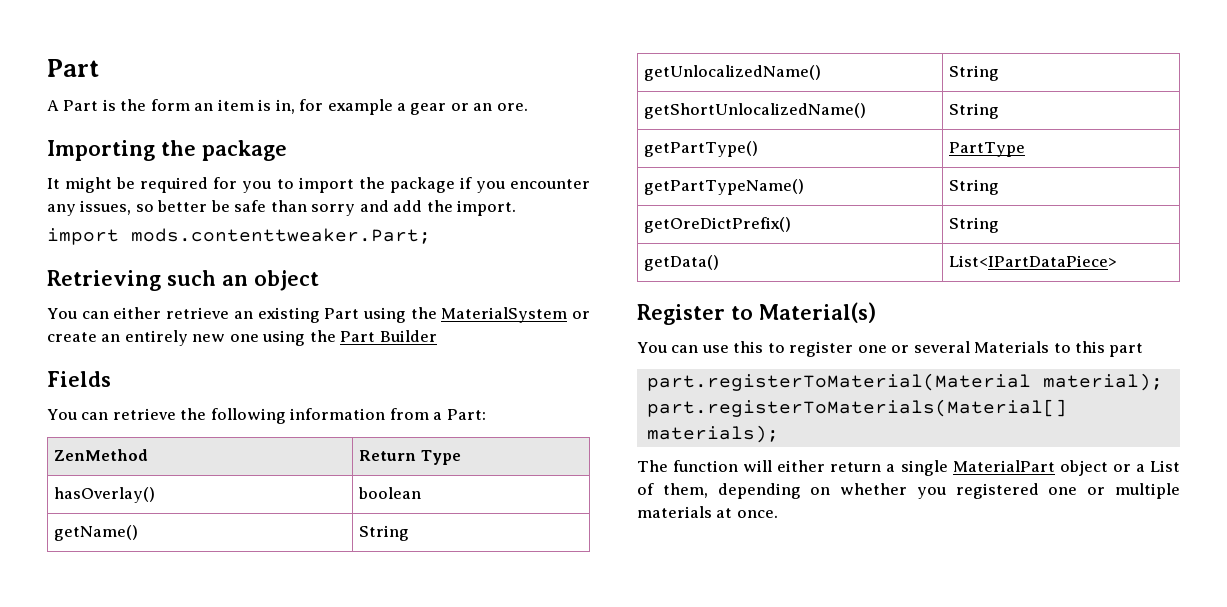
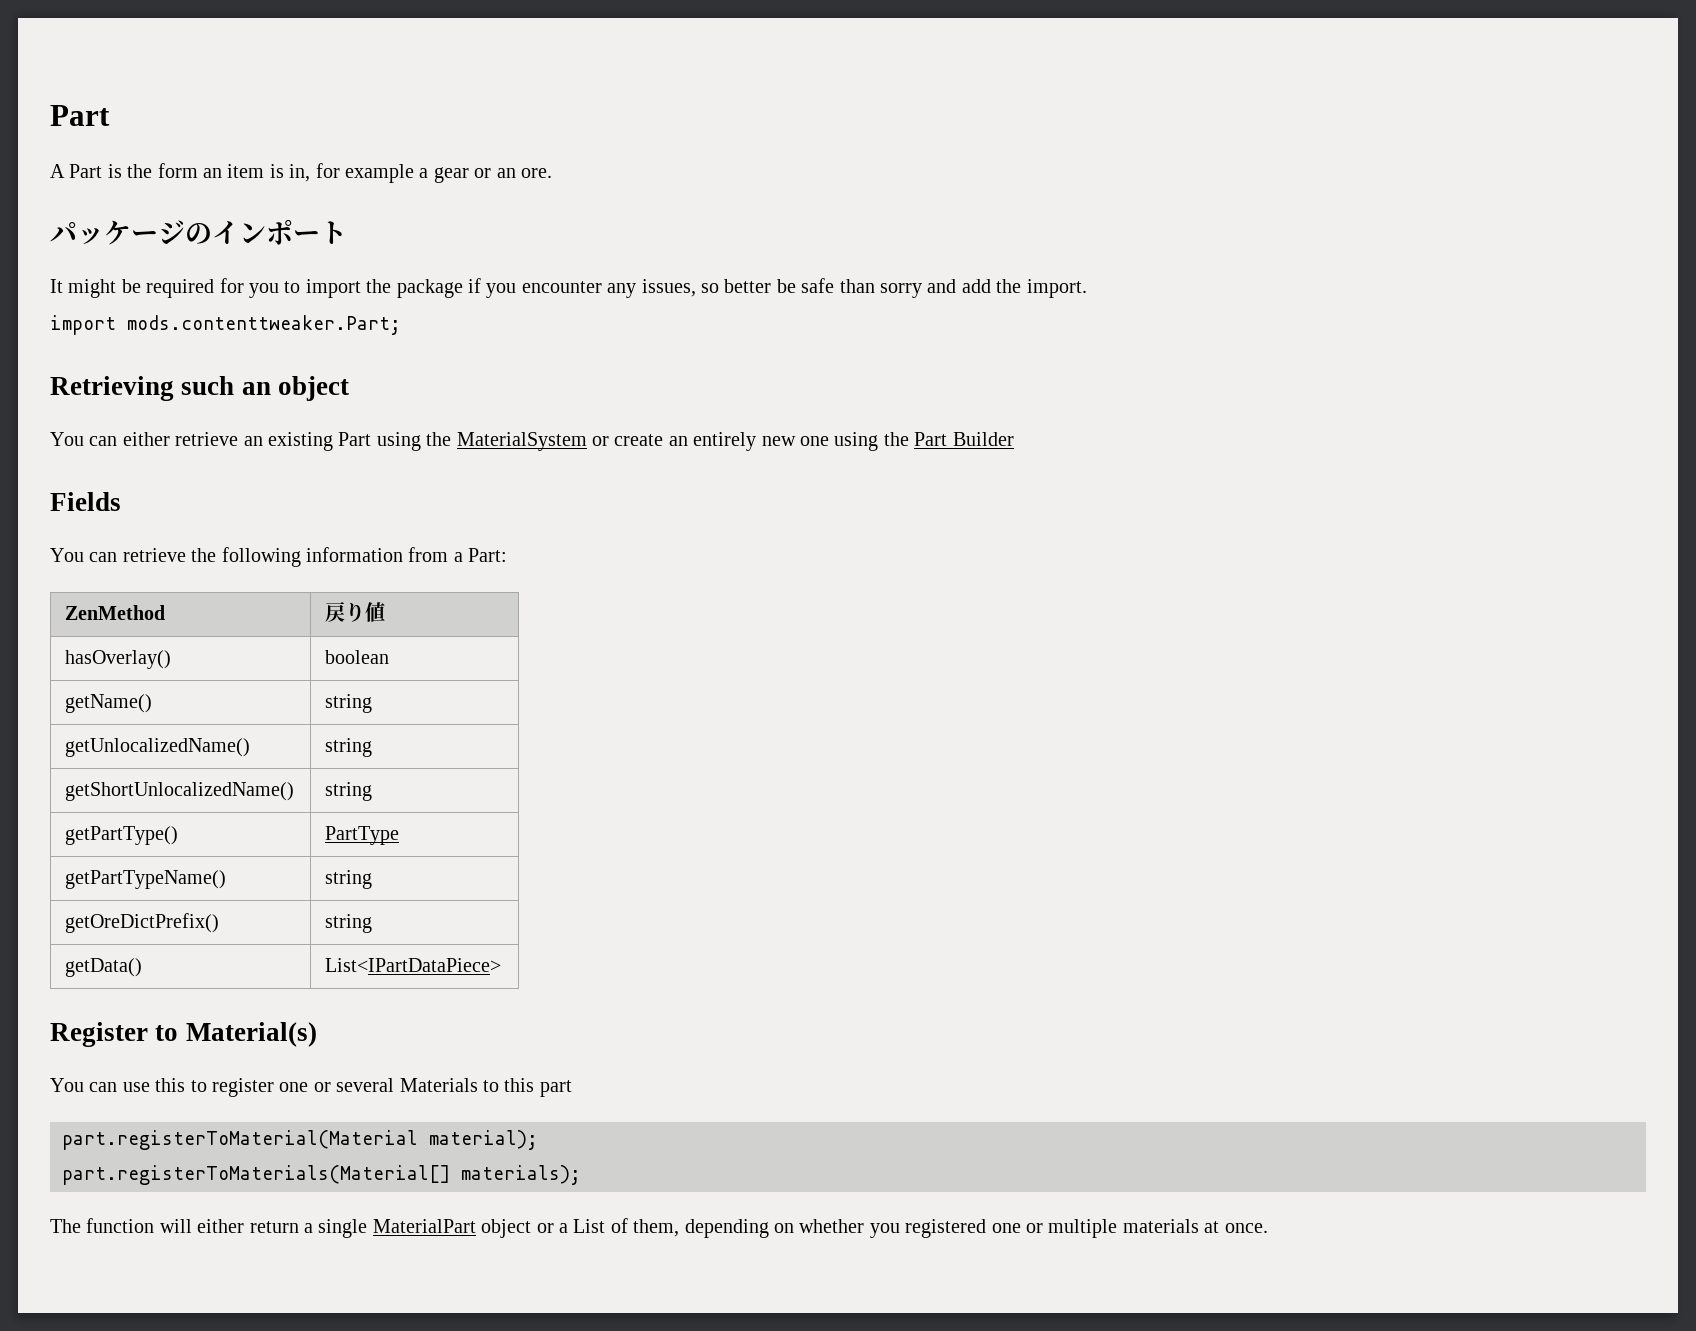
[47,140,287,161] Importing the package -> [50,219,347,245] パッケージのインポート
[359,450,461,465] Return Type -> [325,601,386,622] 戻り値
[359,525,410,541] String -> [325,694,373,713] string
[949,65,1000,81] String -> [325,738,373,757] string
[949,103,1000,119] String -> [325,782,373,801] string
[949,179,1000,195] String -> [325,870,373,889] string
[949,217,1000,233] String -> [325,914,373,933] string

